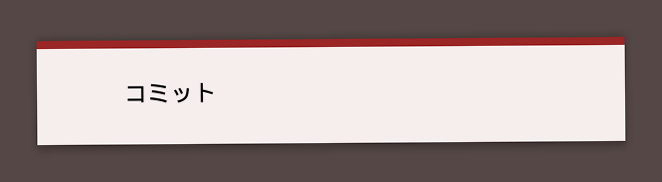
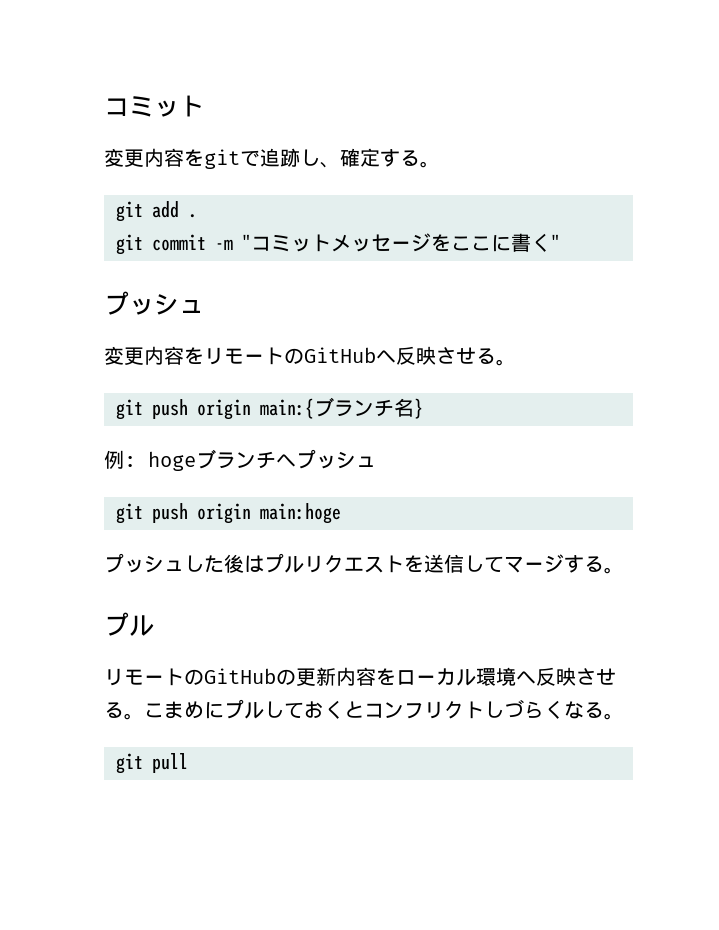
[123,82,217,104] コミット -> [104,95,204,117] [104,148,440,169] [116,201,197,222] [116,233,560,255] [104,291,204,315] [104,346,516,366] [116,397,423,420] [104,449,376,471] [116,503,341,524] [104,553,624,574] [104,612,154,636] [104,667,616,686] [104,699,624,720] [116,753,188,774] コミット // 変更内容をgitで追跡し、確定する。 // git add . // git commit -m "コミットメッセージをここに書く" // プッシュ // 変更内容をリモートのGitHubへ反映させる。 // git push origin main:{ブランチ名} // 例: hogeブランチへプッシュ // git push origin main:hoge // プッシュした後はプルリクエストを送信してマージする。 // プル // リモートのGitHubの更新内容をローカル環境へ反映させる。こまめにプルしておくとコンフリクトしづらくなる。 // git pull

